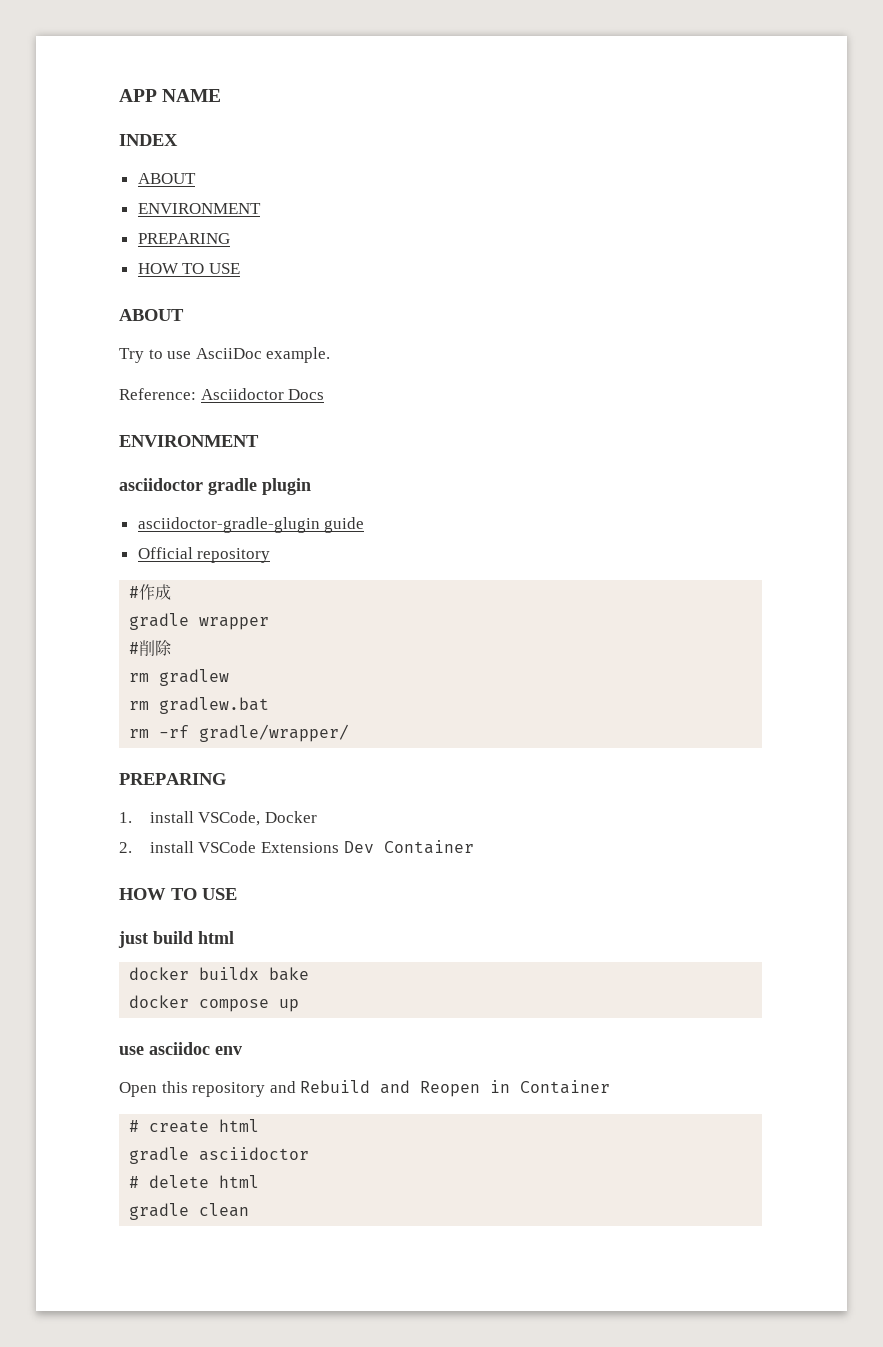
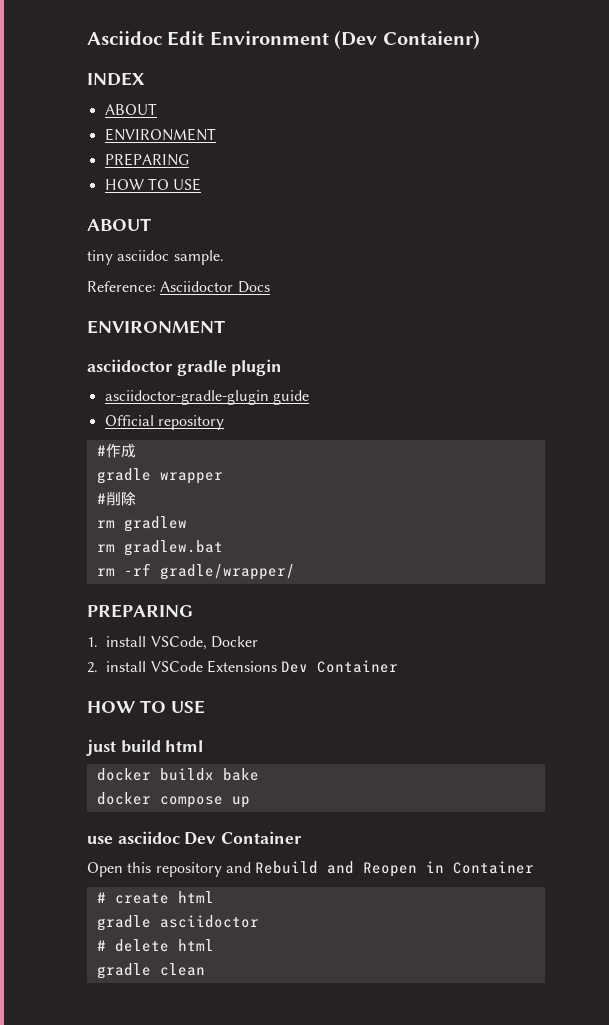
[119,89,222,102] APP NAME -> [87,30,480,50] Asciidoc Edit Environment (Dev Contaienr)
[119,347,331,363] Try to use AsciiDoc example. -> [87,250,224,265] tiny asciidoc sample.
[215,1046,242,1055] env -> [184,831,303,845] Dev Container

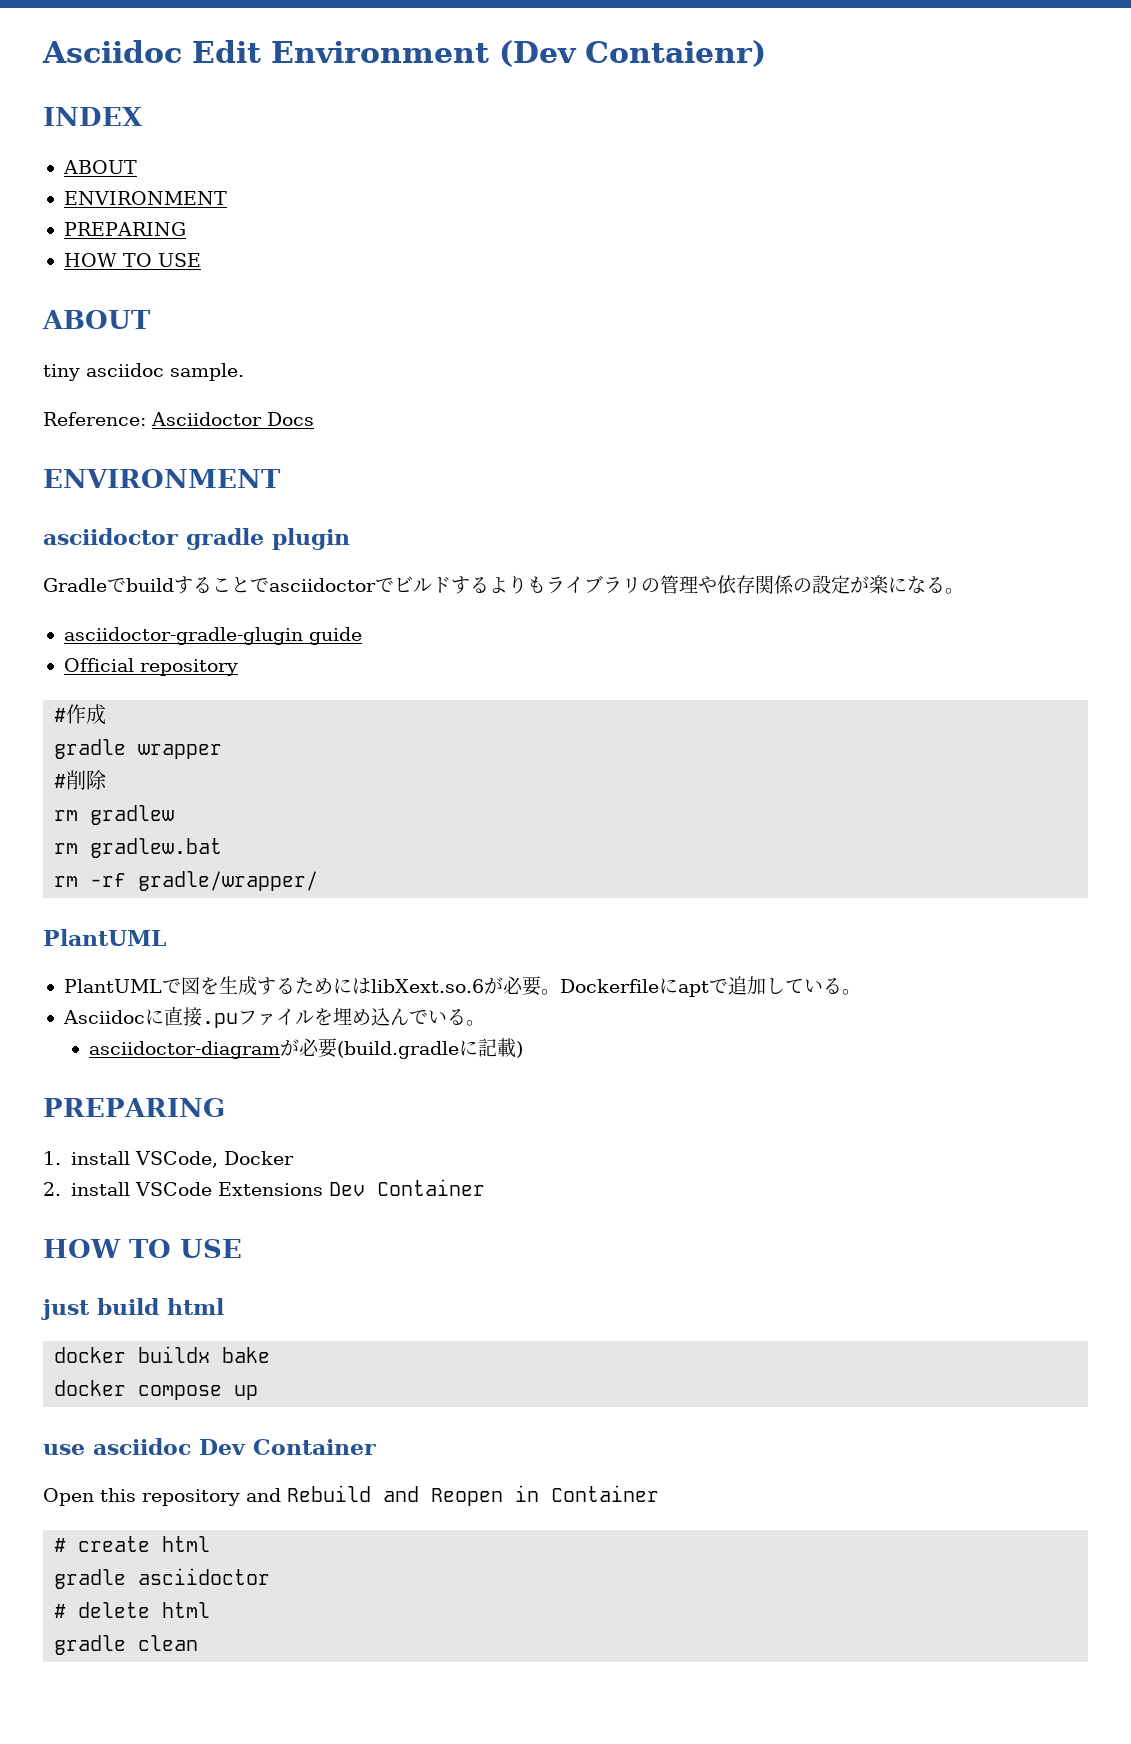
(283, 367) none -> [43,575,964,594] // Gradleでbuildすることでasciidoctorでビルドするよりもライブラリの管理や依存関係の設定が楽になる。
(295, 572) none -> [43,929,166,946] [63,976,861,997] [62,1007,485,1028] [88,1038,523,1059] // PlantUML // PlantUMLで図を生成するためにはlibXext.so.6が必要。Dockerfileにaptで追加している。 // Asciidocに直接.puファイルを埋め込んでいる。 // asciidoctor-diagramが必要(build.gradleに記載)

